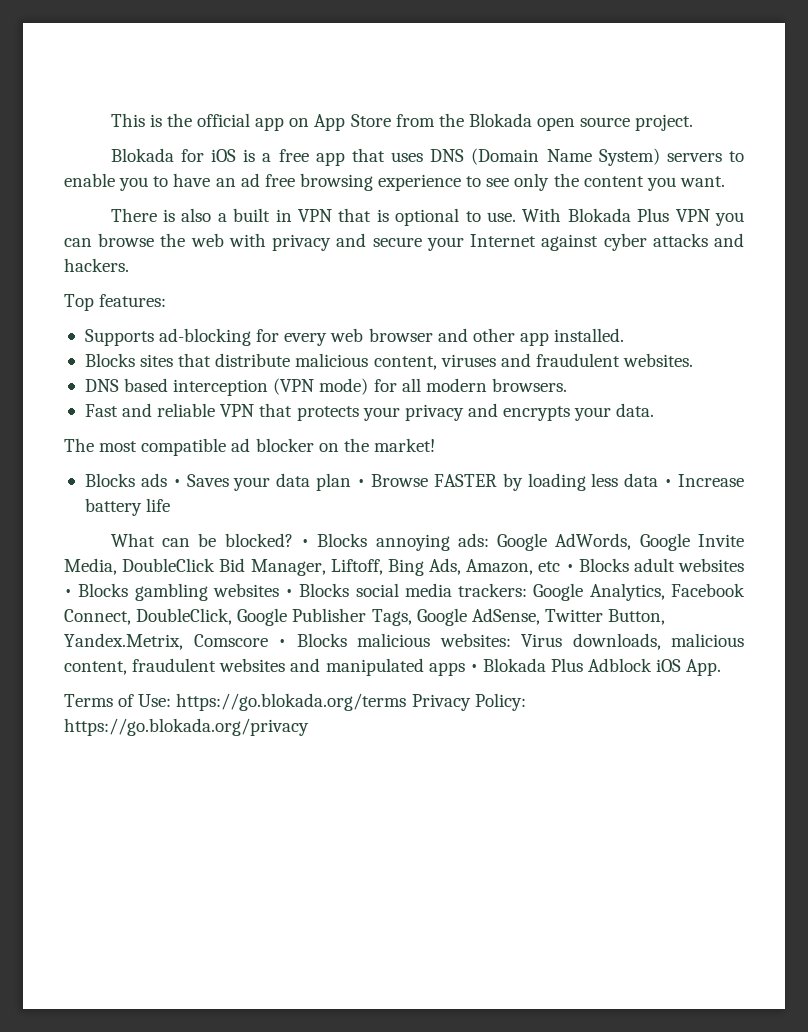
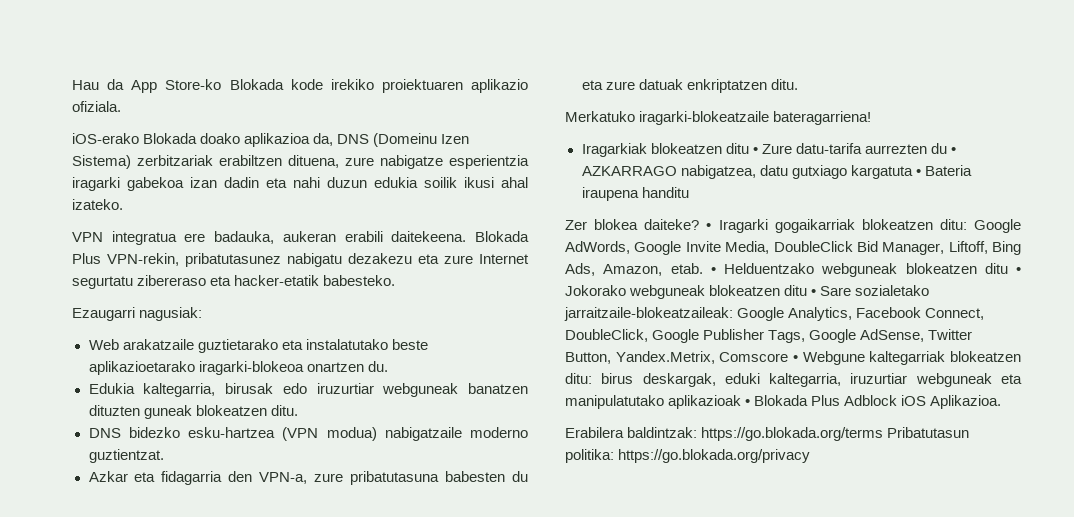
[110,113,694,131] [110,148,744,166] [64,173,725,191] [110,208,744,226] [64,233,745,251] [64,258,129,272] [64,294,167,311] [84,328,625,346] [84,353,694,370] [84,378,567,396] [84,403,655,421] [64,438,435,456] [84,473,744,491] [84,498,171,516] [110,533,489,551] This is the official app on App Store from the Blokada open source project. // Blokada for iOS is a free app that uses DNS (Domain Name System) servers to enable you to have an ad free browsing experience to see only the content you want. // There is also a built in VPN that is optional to use. With Blokada Plus VPN you can browse the web with privacy and secure your Internet against cyber attacks and hackers. // Top features: // Supports ad-blocking for every web browser and other app installed. // Blocks sites that distribute malicious content, viruses and fraudulent websites. // DNS based interception (VPN mode) for all modern browsers. // Fast and reliable VPN that protects your privacy and encrypts your data. // The most compatible ad blocker on the market! // Blocks ads • Saves your data plan • Browse FASTER by loading less data • Increase battery life // What can be blocked? • Blocks annoying ads: -> [72,79,528,93] [72,101,121,112] [72,133,470,147] [72,155,529,169] [72,177,528,191] [72,199,123,210] [72,231,529,245] [72,253,529,267] [72,275,396,289] [72,307,203,321] [88,339,428,353] [88,361,388,375] [88,383,528,397] [88,405,298,419] [88,427,528,441] [88,449,164,463] [88,471,528,485] [581,79,798,93] [565,111,872,125] [581,143,956,157] [581,165,972,179] [581,187,689,201] [565,219,967,233] Hau da App Store-ko Blokada kode irekiko proiektuaren aplikazio ofiziala. // iOS-erako Blokada doako aplikazioa da, DNS (Domeinu Izen Sistema) zerbitzariak erabiltzen dituena, zure nabigatze esperientzia iragarki gabekoa izan dadin eta nahi duzun edukia soilik ikusi ahal izateko. // VPN integratua ere badauka, aukeran erabili daitekeena. Blokada Plus VPN-rekin, pribatutasunez nabigatu dezakezu eta zure Internet segurtatu zibereraso eta hacker-etatik babesteko. // Ezaugarri nagusiak: // Web arakatzaile guztietarako eta instalatutako beste aplikazioetarako iragarki-blokeoa onartzen du. // Edukia kaltegarria, birusak edo iruzurtiar webguneak banatzen dituzten guneak blokeatzen ditu. // DNS bidezko esku-hartzea (VPN modua) nabigatzaile moderno guztientzat. // Azkar eta fidagarria den VPN-a, zure pribatutasuna babesten du eta zure datuak enkriptatzen ditu. // Merkatuko iragarki-blokeatzaile bateragarriena! // Iragarkiak blokeatzen ditu • Zure datu-tarifa aurrezten du • AZKARRAGO nabigatzea, datu gutxiago kargatuta • Bateria iraupena handitu // Zer blokea daiteke? • Iragarki gogaikarriak blokeatzen ditu:
[538,558,745,572] [64,583,528,601] etc • Blocks adult websites • Blocks gambling websites • Blocks social media trackers: -> [670,263,1021,277] [565,285,930,299] [564,307,733,321] etab. • Helduentzako webguneak blokeatzen ditu • Jokorako webguneak blokeatzen ditu • Sare sozialetako jarraitzaile-blokeatzaileak:
[296,633,744,650] [64,658,465,676] Blocks malicious websites: Virus downloads, malicious content, fraudulent websites and manipulated apps -> [802,351,1021,365] [565,373,1022,387] [565,395,742,409] Webgune kaltegarriak blokeatzen ditu: birus deskargak, eduki kaltegarria, iruzurtiar webguneak eta manipulatutako aplikazioak
[686,659,722,676] [64,693,526,711] App. // Terms of Use: https://go.blokada.org/terms Privacy Policy: -> [930,395,1002,409] [565,427,970,441] [565,449,614,463] Aplikazioa. // Erabilera baldintzak: https://go.blokada.org/terms Pribatutasun politika:

